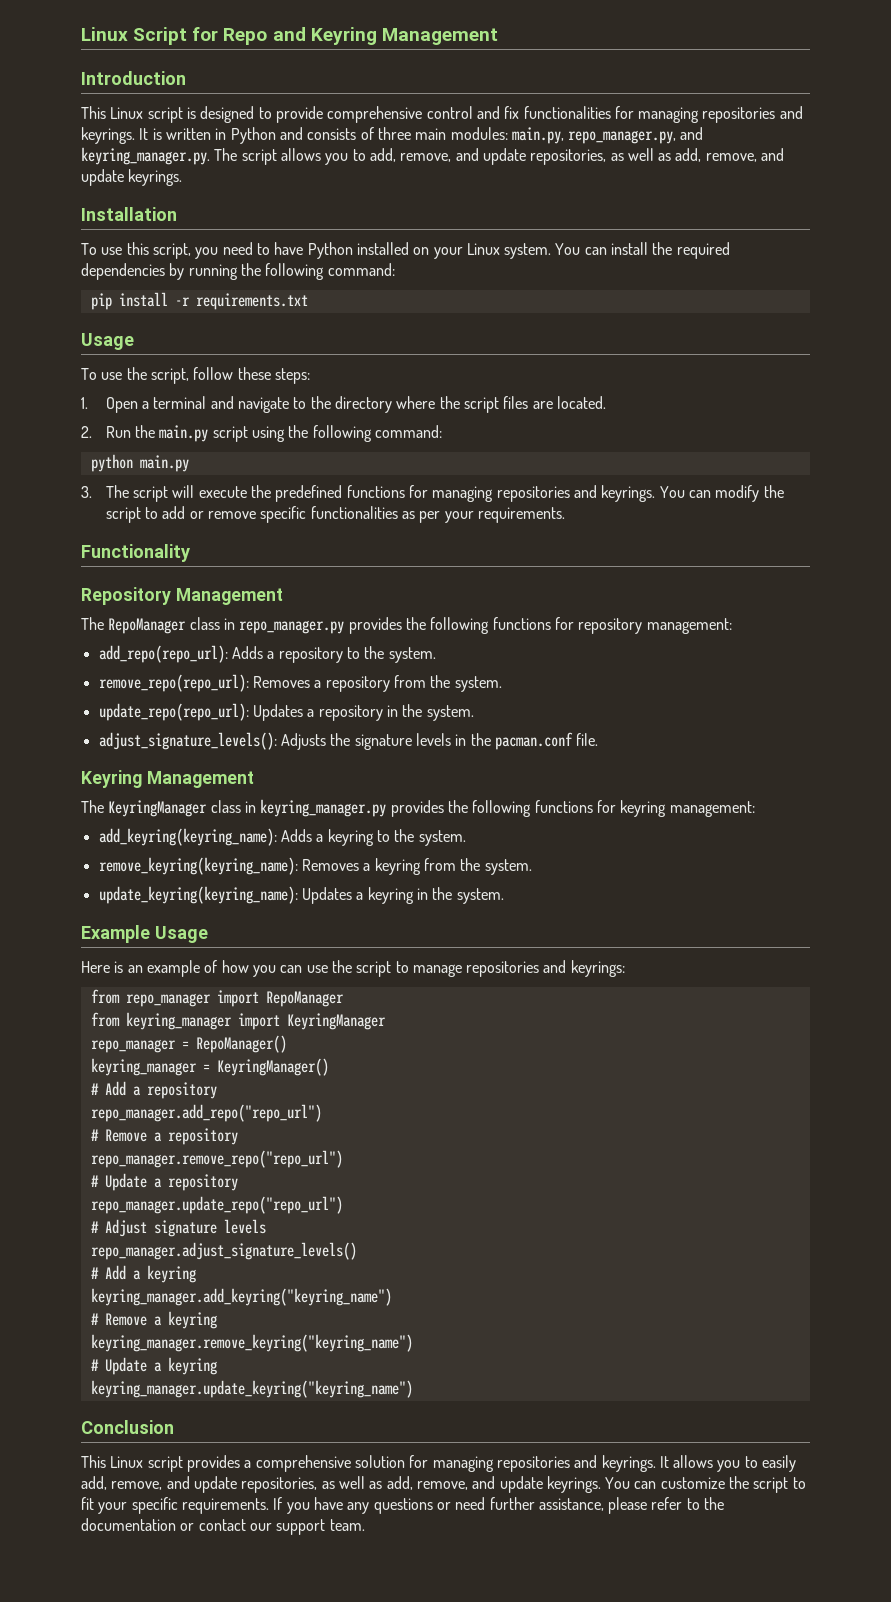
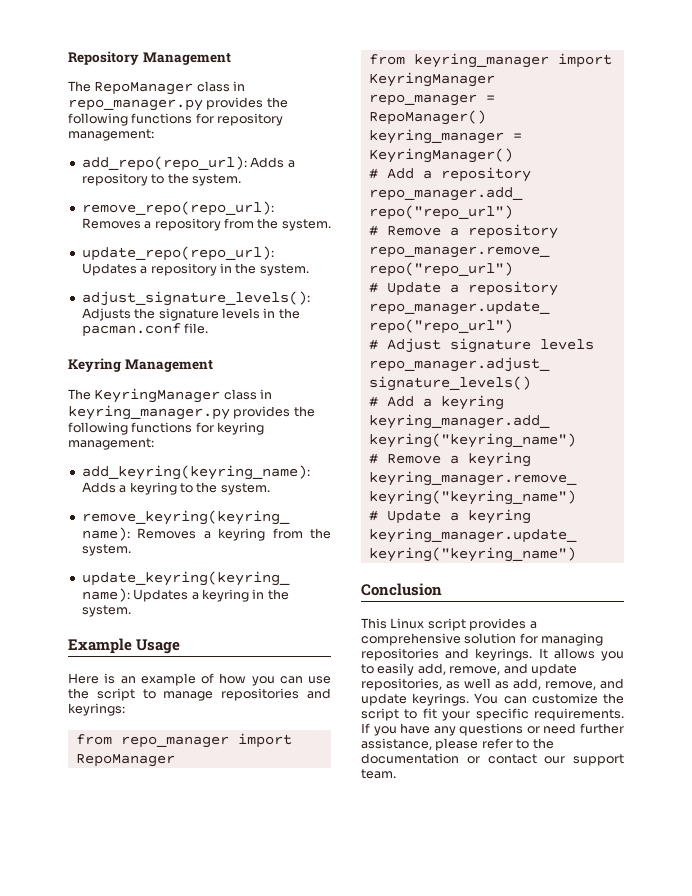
[81,27,498,45] [81,71,186,85] [81,106,803,123] [81,127,704,144] [81,147,785,165] [81,169,183,186] [81,207,177,221] [81,242,730,259] [81,263,395,280] [90,292,308,310] [81,333,134,350] [81,367,310,384] [81,396,607,413] [81,425,443,442] [90,454,189,472] [81,485,784,502] [105,506,566,523] [81,544,190,562] Linux Script for Repo and Keyring Management // Introduction // This Linux script is designed to provide comprehensive control and fix functionalities for managing repositories and keyrings. It is written in Python and consists of three main modules: main.py, repo_manager.py, and keyring_manager.py. The script allows you to add, remove, and update repositories, as well as add, remove, and update keyrings. // Installation // To use this script, you need to have Python installed on your Linux system. You can install the required dependencies by running the following command: // pip install -r requirements.txt // Usage // To use the script, follow these steps: // 1. Open a terminal and navigate to the directory where the script files are located. // 2. Run the main.py script using the following command: // python main.py // 3. The script will execute the predefined functions for managing repositories and keyrings. You can modify the script to add or remove specific functionalities as per your requirements. // Functionality // -> (68, 58) none

